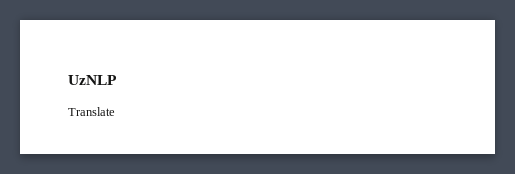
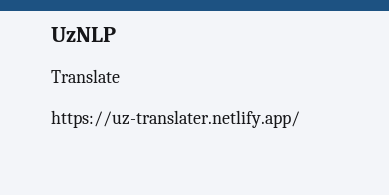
(115, 111) none -> [51,110,300,128] // https://uz-translater.netlify.app/

